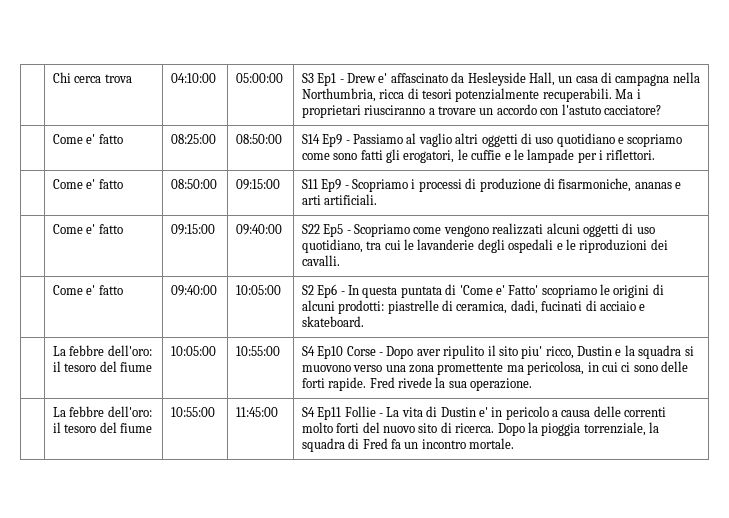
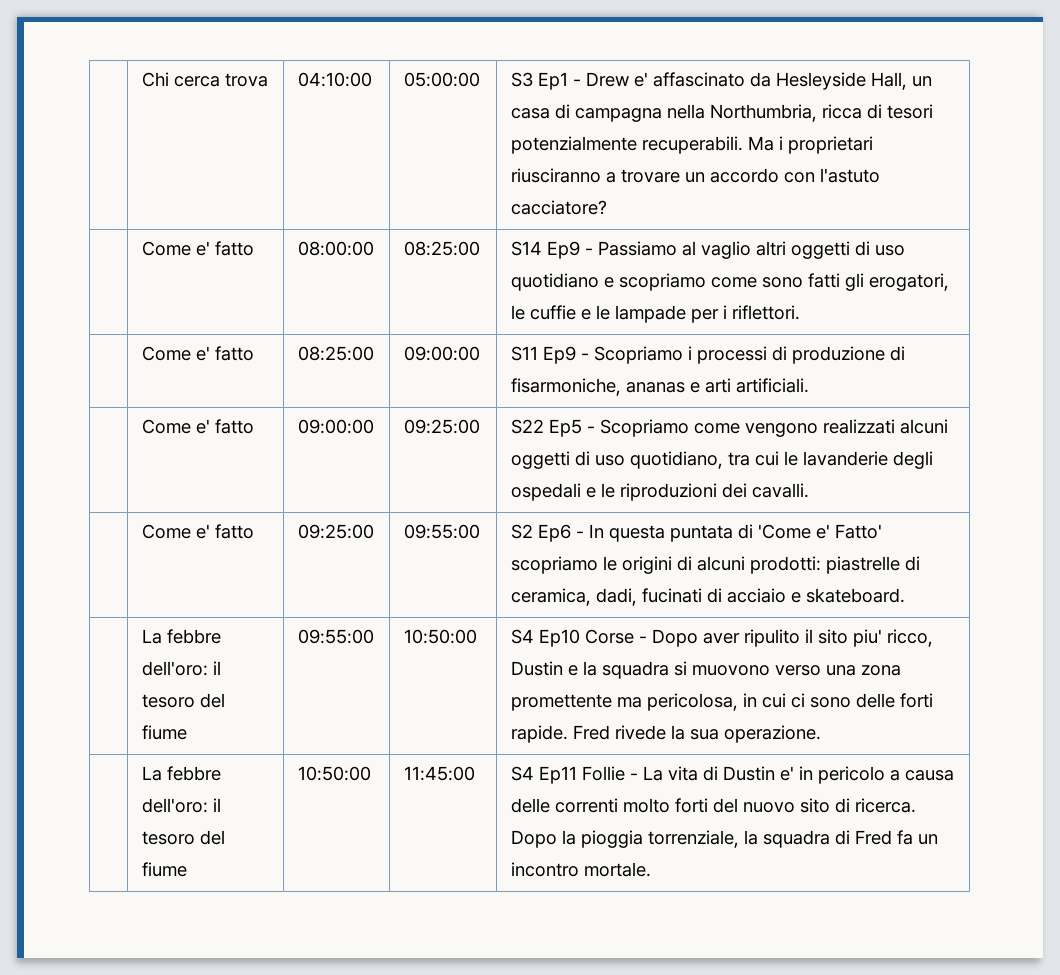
[170,134,216,144] [235,134,282,144] | 08:25:00 | 08:50:00 -> [297,241,374,256] [403,241,480,256] | 08:00:00 | 08:25:00
[170,179,217,189] [235,179,280,190] 08:50:00 | 09:15:00 -> [297,346,374,361] [403,346,480,361] 08:25:00 | 09:00:00
[170,224,215,235] [235,224,282,235] 09:15:00 | 09:40:00 -> [297,419,374,434] [403,419,480,434] 09:00:00 | 09:25:00
[170,285,217,296] [235,285,281,295] 09:40:00 | 10:05:00 -> [297,524,374,539] [403,524,480,539] 09:25:00 | 09:55:00
[170,346,216,356] [235,346,280,356] 10:05:00 | 10:55:00 -> [297,629,374,644] [403,629,477,644] 09:55:00 | 10:50:00
[170,407,215,417] 10:55:00 -> [297,766,371,781] 10:50:00

